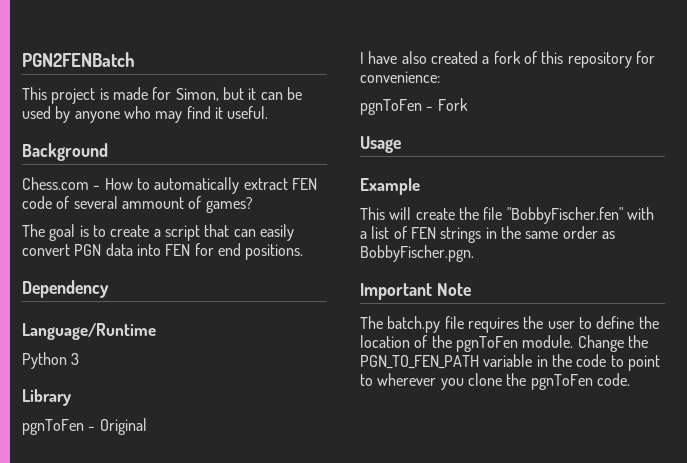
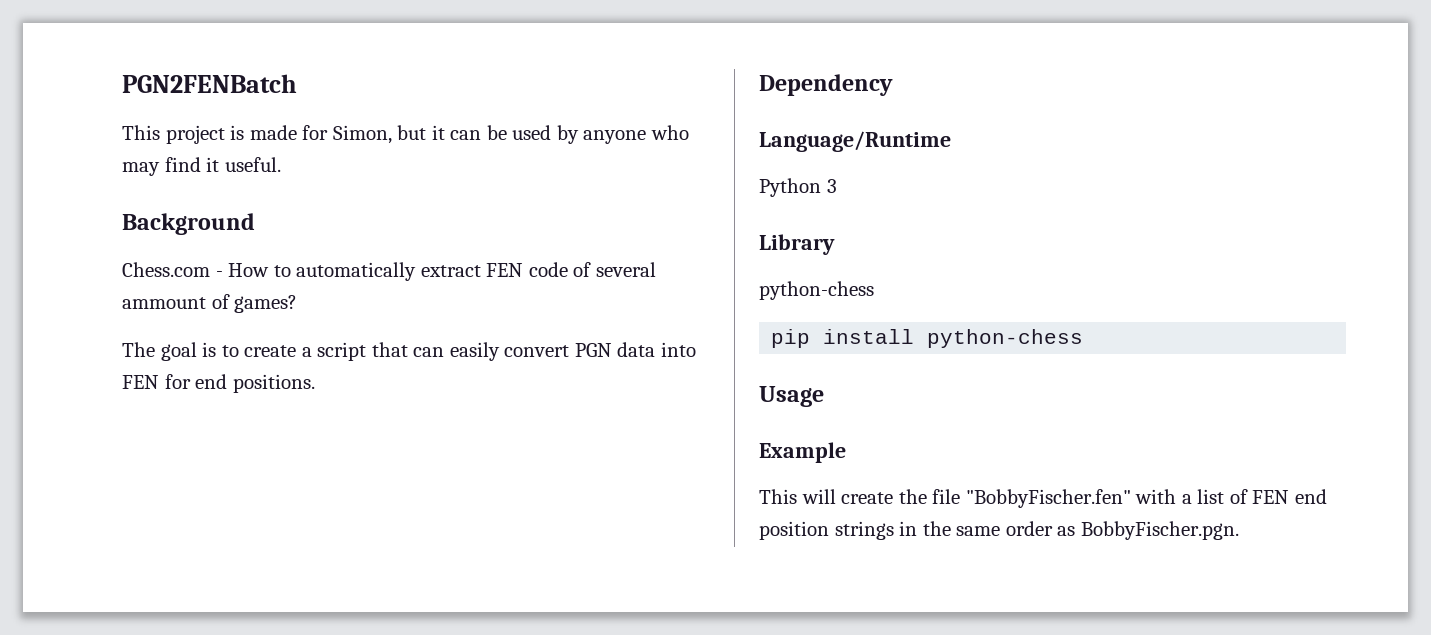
[22,418,147,435] [360,51,655,68] [360,71,440,83] [360,98,468,115] pgnToFen - Original // I have also created a fork of this repository for convenience: // pgnToFen - Fork -> [759,281,874,300] [771,329,1084,348] python-chess // pip install python-chess
(436, 233) none -> [1294,489,1327,504] [759,521,829,540] end position
[360,283,471,300] [360,316,659,333] [360,335,648,352] [360,354,660,371] [360,373,630,390] // Important Note // The batch.py file requires the user to define the location of the pgnToFen module. Change the PGN_TO_FEN_PATH variable in the code to point to wherever you clone the pgnToFen code. -> (1239, 530) none

